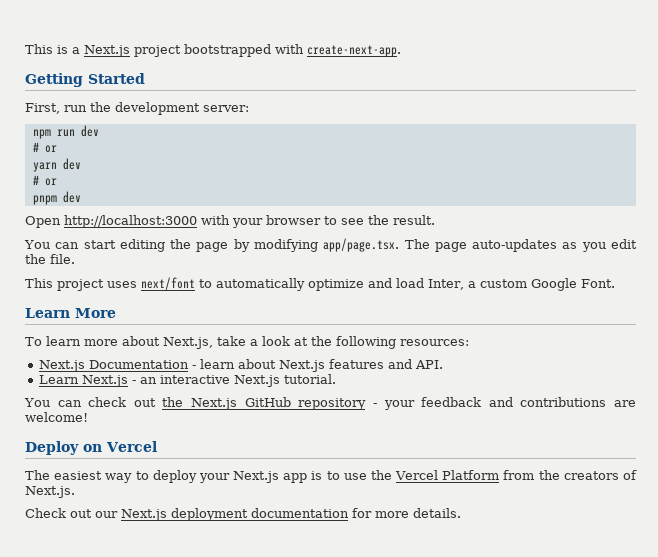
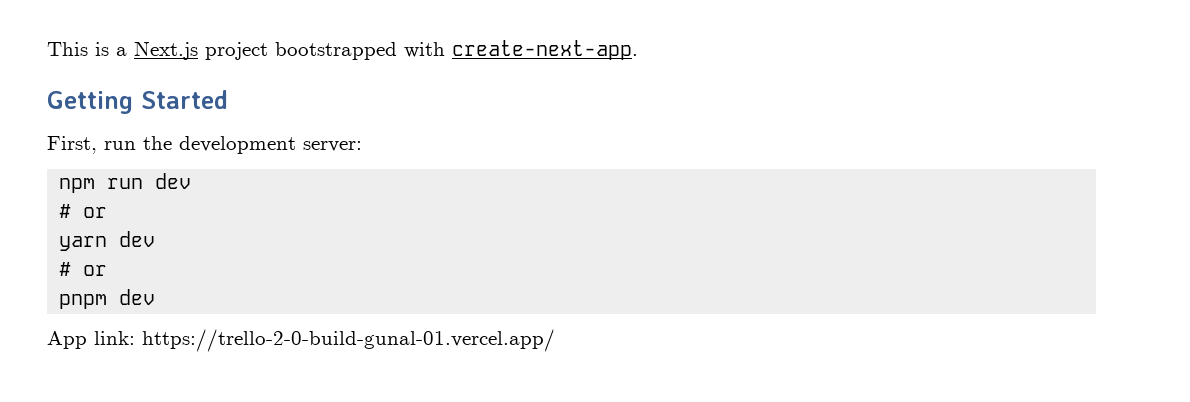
[25,215,435,228] [24,238,637,252] [25,254,75,264] [25,277,615,291] [25,308,116,318] [25,336,469,349] [38,359,443,372] [38,374,336,387] [24,397,637,410] [25,412,88,422] [25,441,157,455] [25,470,638,483] [25,486,75,498] [25,508,461,521] Open http://localhost:3000 with your browser to see the result. // You can start editing the page by modifying app/page.tsx. The page auto-updates as you edit the file. // This project uses next/font to automatically optimize and load Inter, a custom Google Font. // Learn More // To learn more about Next.js, take a look at the following resources: // Next.js Documentation - learn about Next.js features and API. // Learn Next.js - an interactive Next.js tutorial. // You can check out the Next.js GitHub repository - your feedback and contributions are welcome! // Deploy on Vercel // The easiest way to deploy your Next.js app is to use the Vercel Platform from the creators of Next.js. // Check out our Next.js deployment documentation for more details. -> [47,329,555,352] App link: https://trello-2-0-build-gunal-01.vercel.app/

